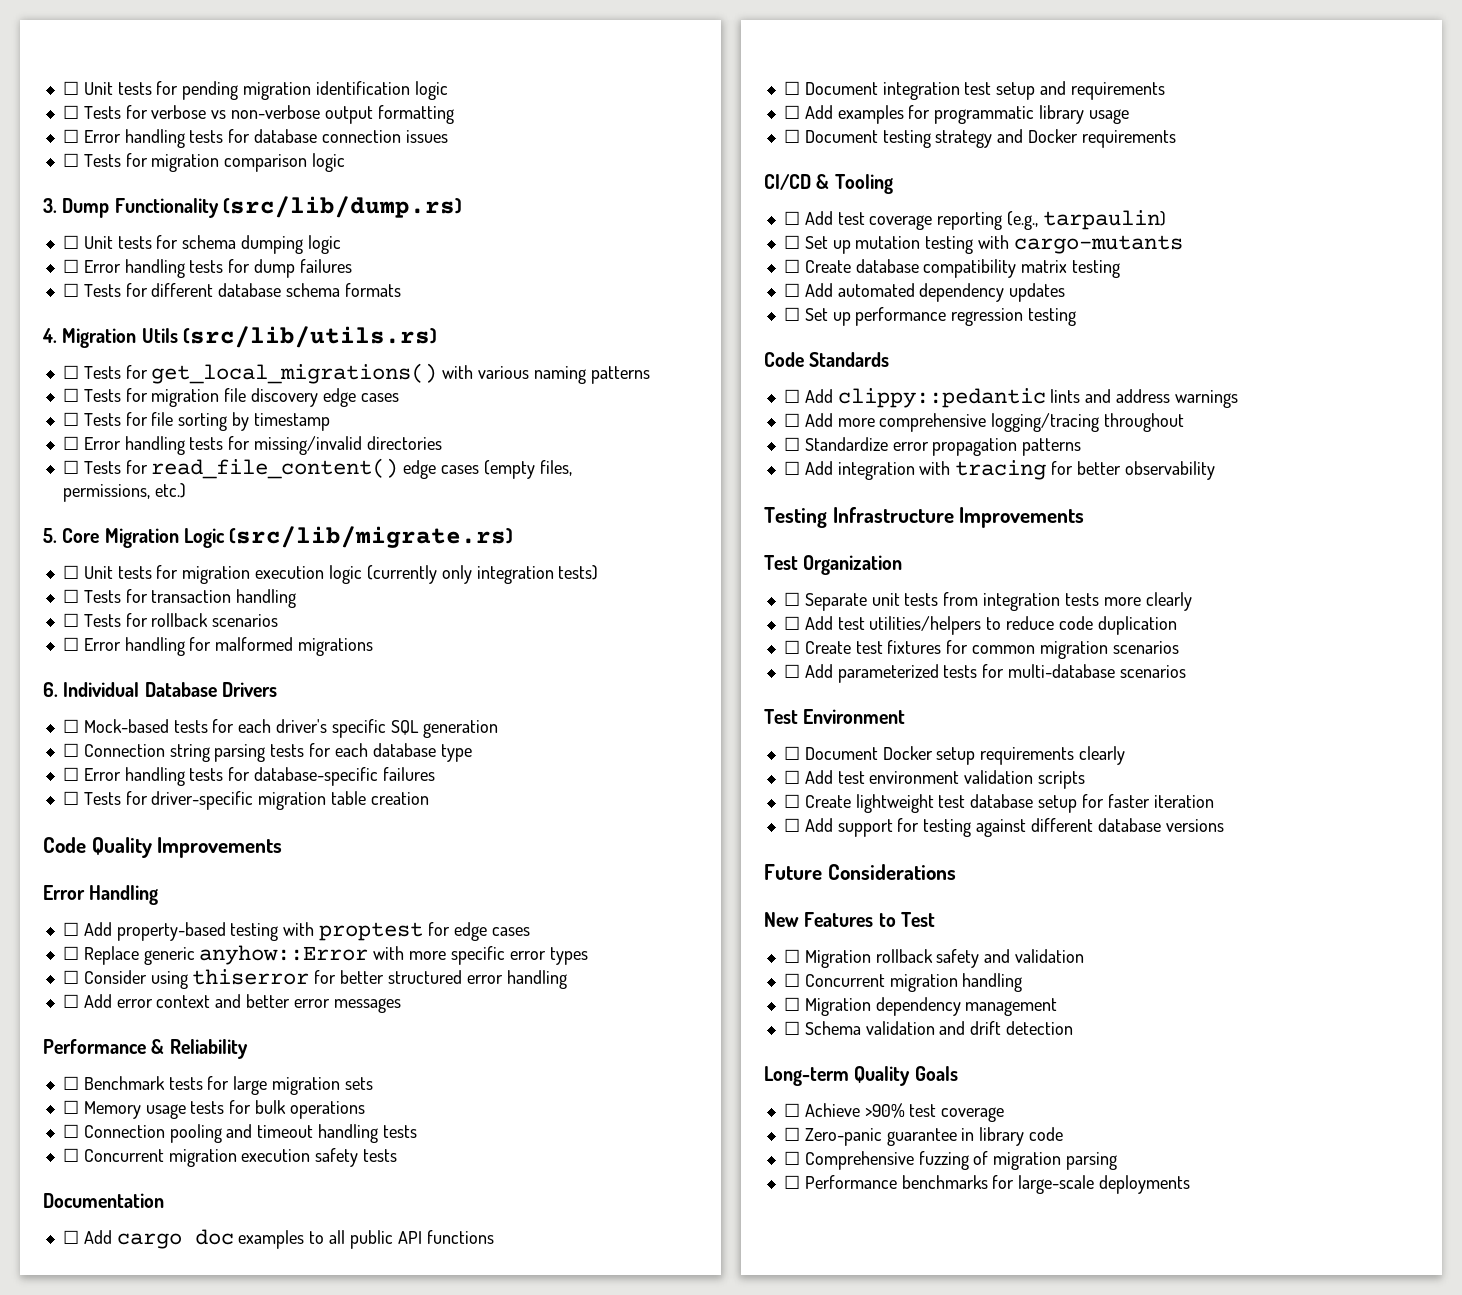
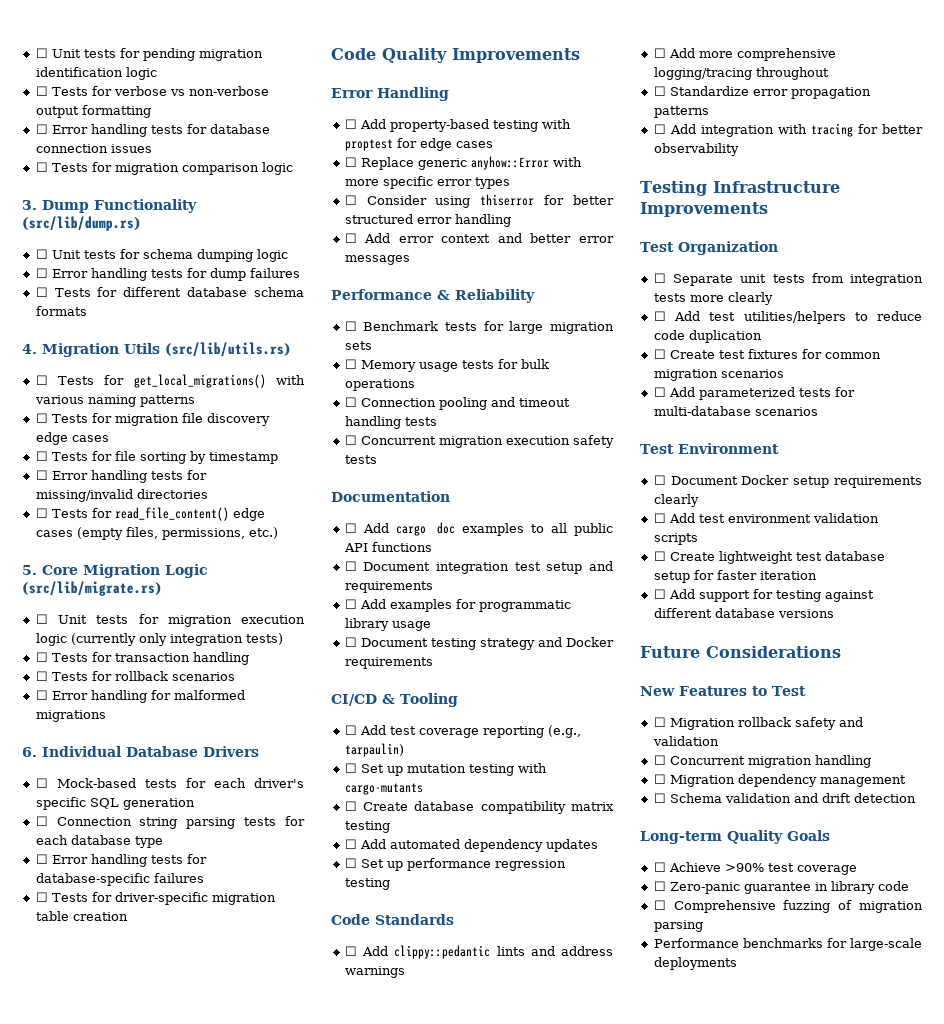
[783,1175,800,1189] ☐ -> (703, 926) none

